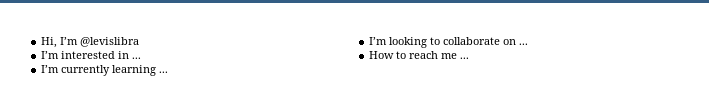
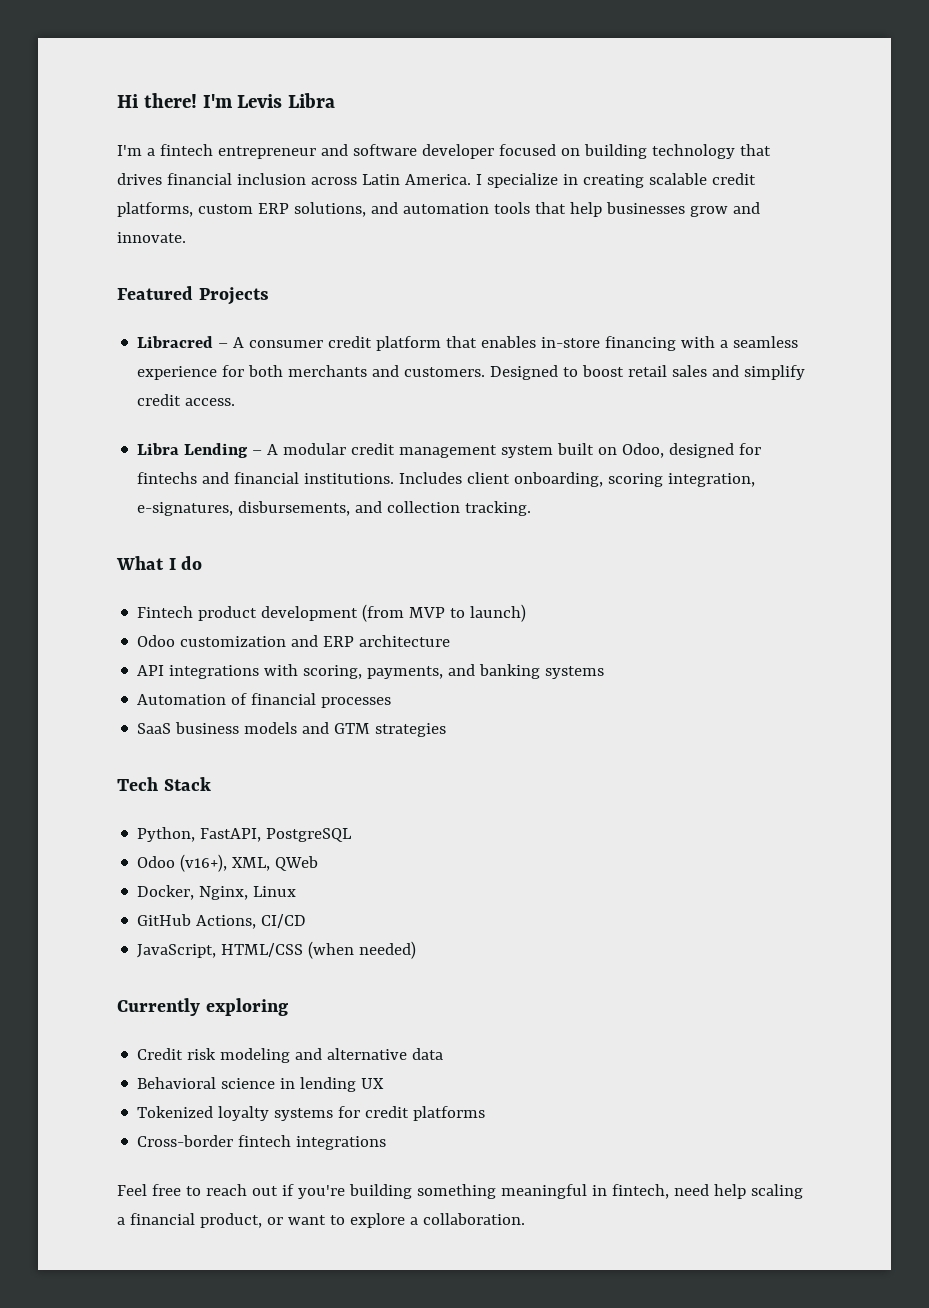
[41,37,140,48] [41,51,142,59] [41,65,169,76] [369,37,529,48] [369,51,470,59] Hi, I’m @levislibra // I’m interested in ... // I’m currently learning ... // I’m looking to collaborate on ... // How to reach me ... -> [117,93,336,108] [117,144,771,159] [117,173,756,188] [117,202,760,217] [117,232,186,243] [117,286,269,305] [137,336,799,351] [137,365,806,380] [137,394,236,406] [137,443,762,458] [137,472,756,487] [137,501,532,516] [116,556,203,570] [137,604,527,622] [137,635,451,647] [137,664,605,679] [137,693,392,708] [137,722,447,737] [117,777,211,791] [137,827,353,842] [137,854,319,872] [137,885,297,900] [137,914,307,929] [137,941,417,959] [117,998,288,1016] [137,1048,444,1063] [137,1077,385,1092] [137,1106,486,1121] [137,1135,387,1150] [117,1184,803,1199] [117,1213,525,1228] Hi there! I'm Levis Libra // I'm a fintech entrepreneur and software developer focused on building technology that drives financial inclusion across Latin America. I specialize in creating scalable credit platforms, custom ERP solutions, and automation tools that help businesses grow and innovate. // Featured Projects // Libracred – A consumer credit platform that enables in-store financing with a seamless experience for both merchants and customers. Designed to boost retail sales and simplify credit access. // Libra Lending – A modular credit management system built on Odoo, designed for fintechs and financial institutions. Includes client onboarding, scoring integration, e-signatures, disbursements, and collection tracking. // What I do // Fintech product development (from MVP to launch) // Odoo customization and ERP architecture // API integrations with scoring, payments, and banking systems // Automation of financial processes // SaaS business models and GTM strategies // Tech Stack // Python, FastAPI, PostgreSQL // Odoo (v16+), XML, QWeb // Docker, Nginx, Linux // GitHub Actions, CI/CD // JavaScript, HTML/CSS (when needed) // Currently exploring // Credit risk modeling and alternative data // Behavioral science in lending UX // Tokenized loyalty systems for credit platforms // Cross-border fintech integrations // Feel free to reach out if you're building something meaningful in fintech, need help scaling a financial product, or want to explore a collaboration.

